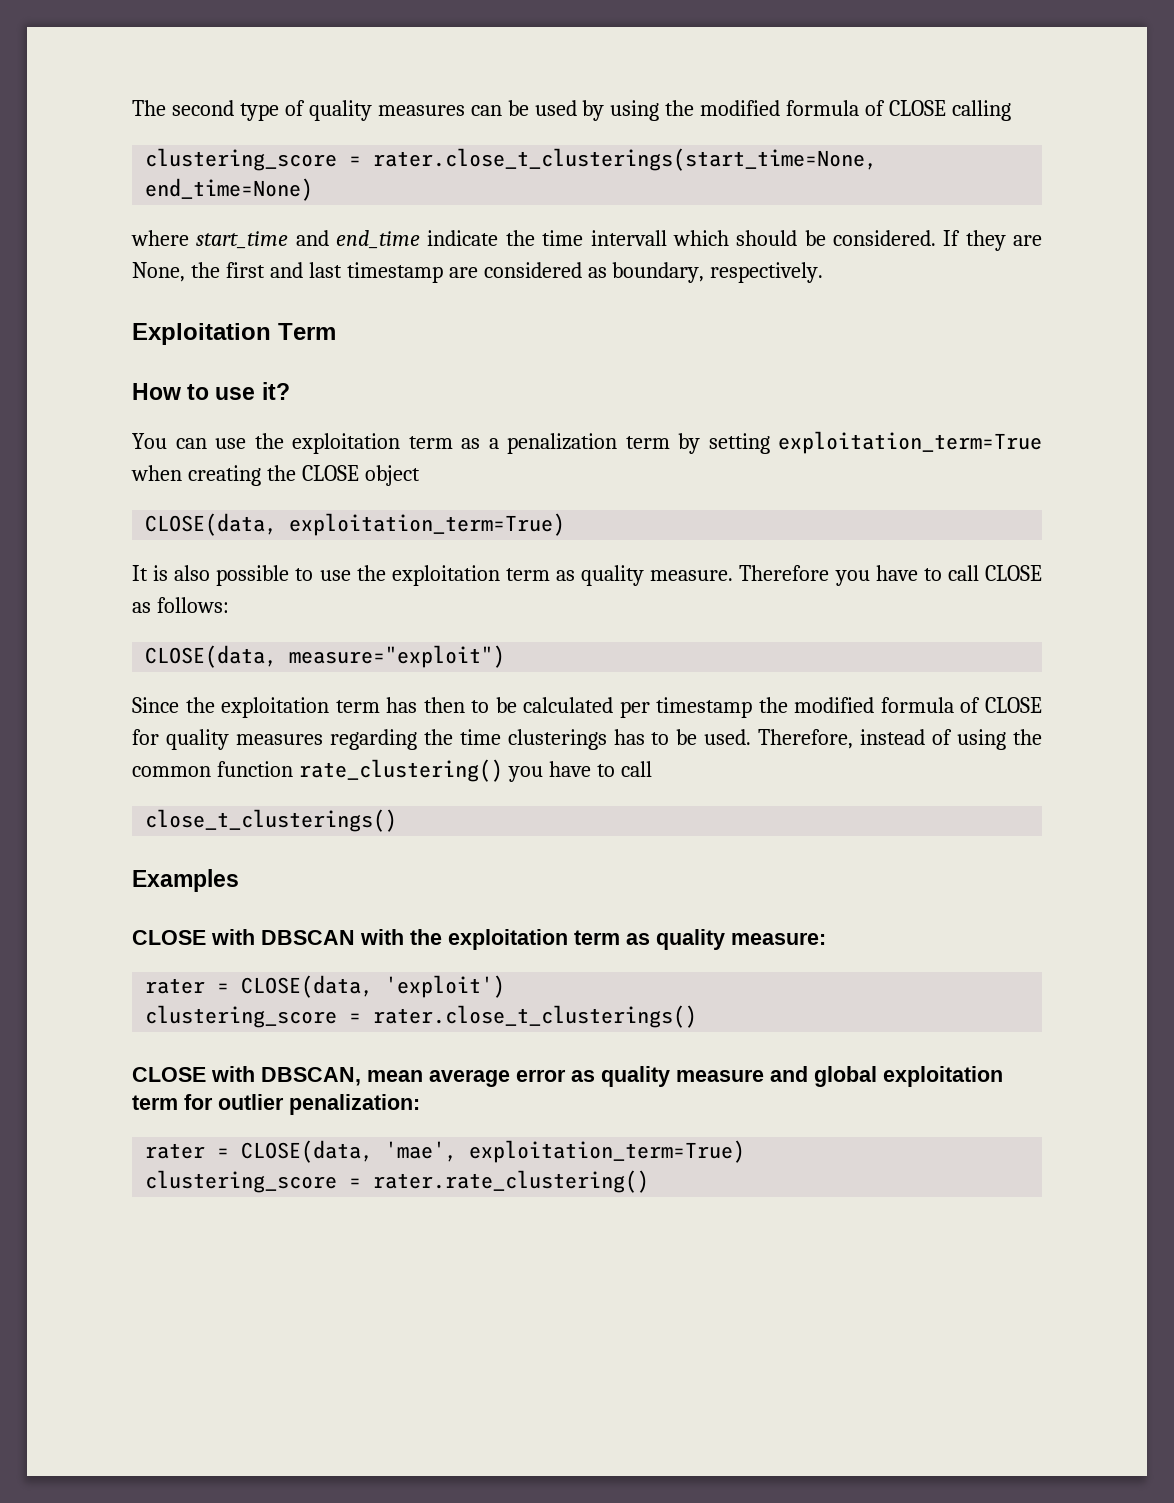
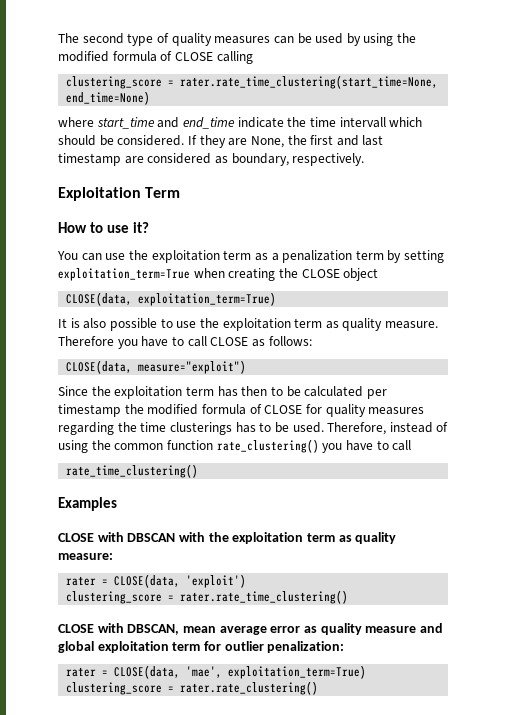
[373,148,878,171] rater.close_t_clusterings(start_time=None, -> [180,75,439,89] rater.rate_time_clustering(start_time=None,
[145,809,398,832] close_t_clusterings() -> [66,464,199,478] rate_time_clustering()
[373,1005,698,1028] rater.close_t_clusterings() -> [180,590,349,604] rater.rate_time_clustering()

